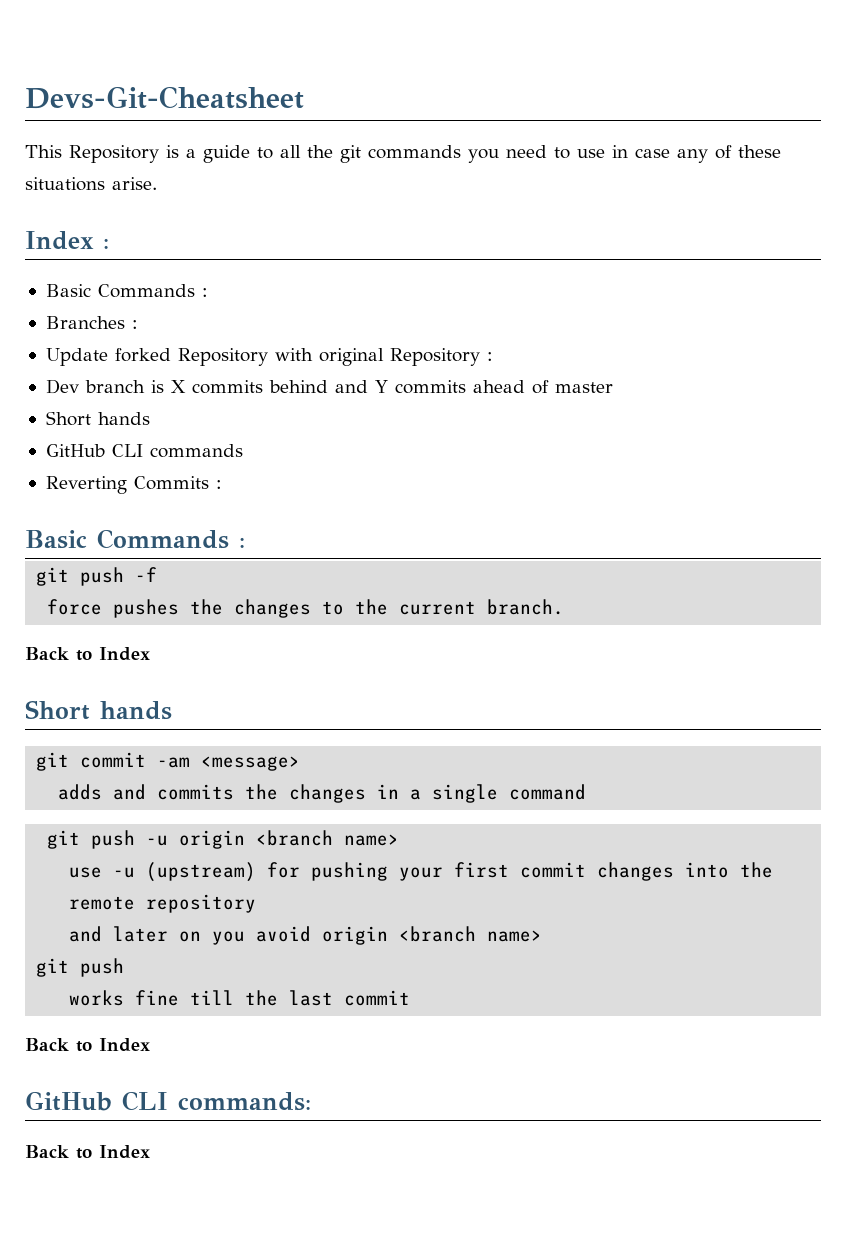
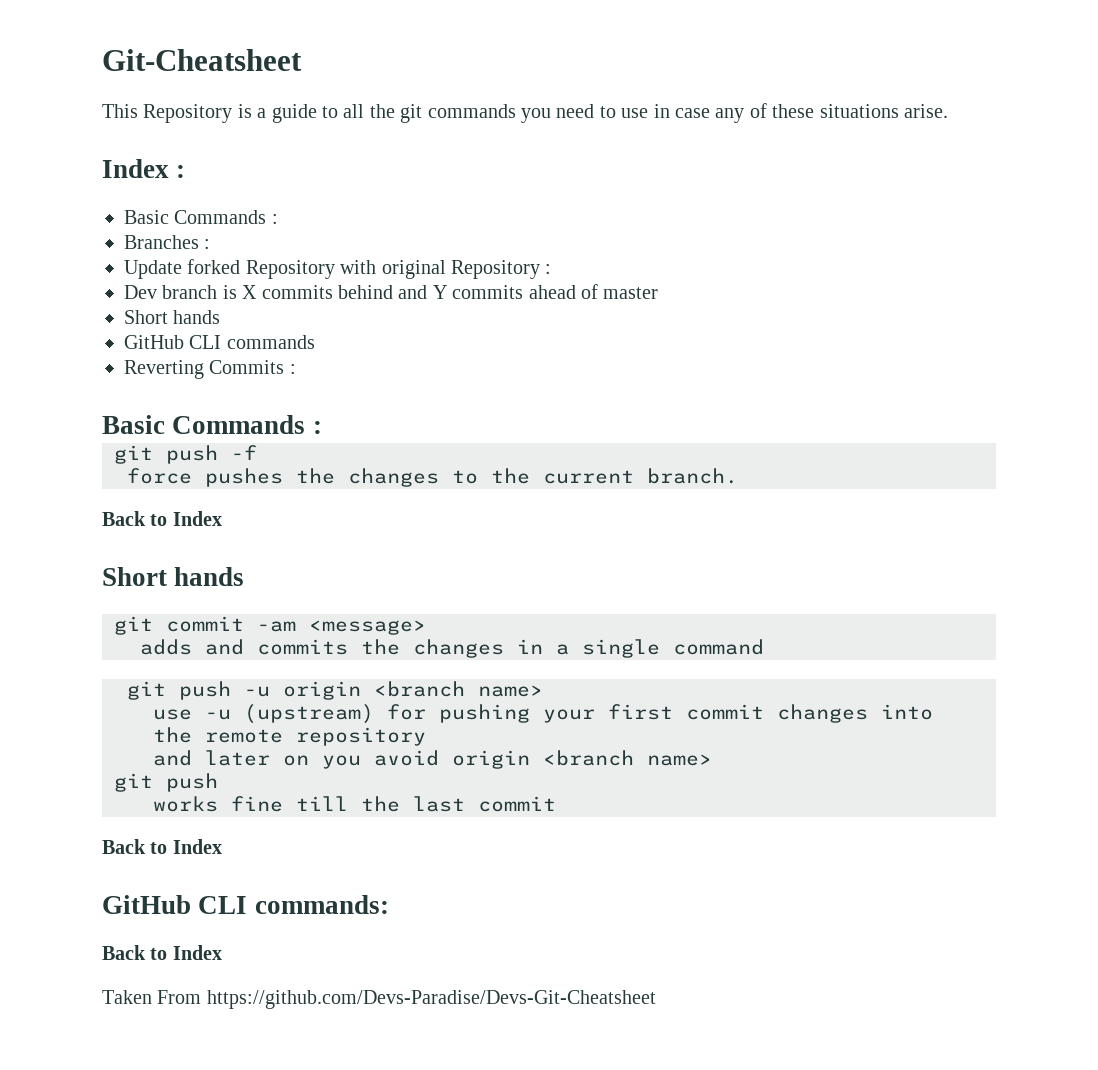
[25,86,304,109] Devs-Git-Cheatsheet -> [102,49,302,71] Git-Cheatsheet
(150, 1152) none -> [102,990,656,1009] // Taken From https://github.com/Devs-Paradise/Devs-Git-Cheatsheet

